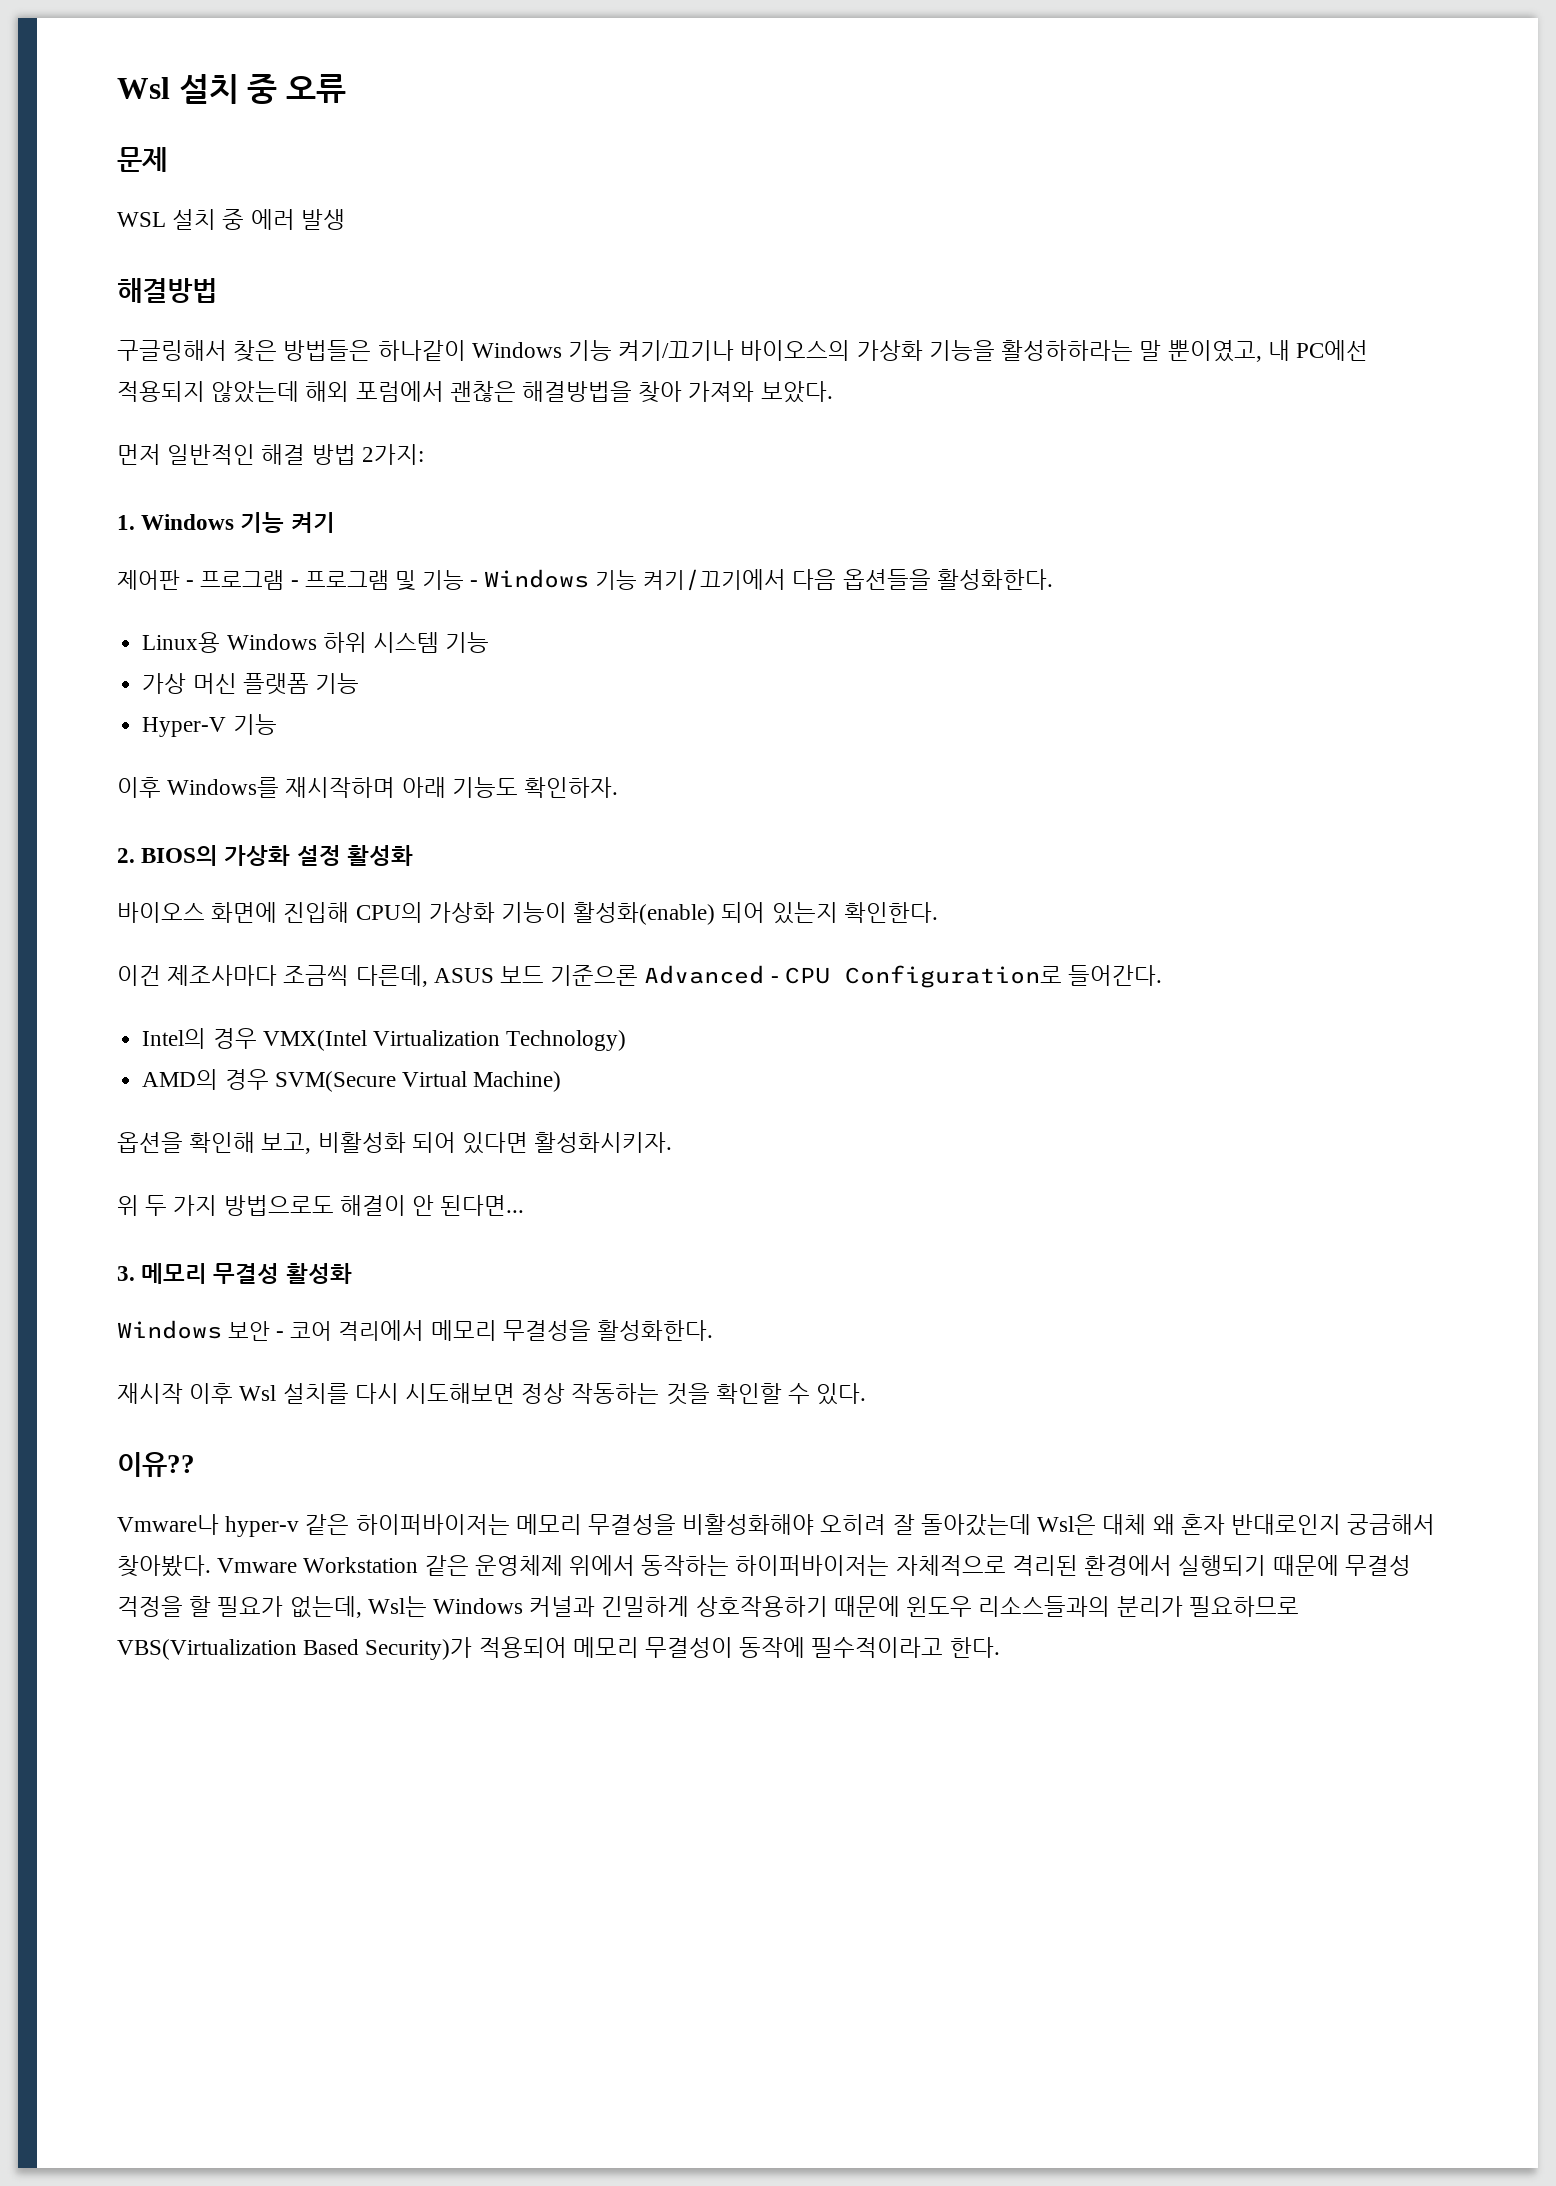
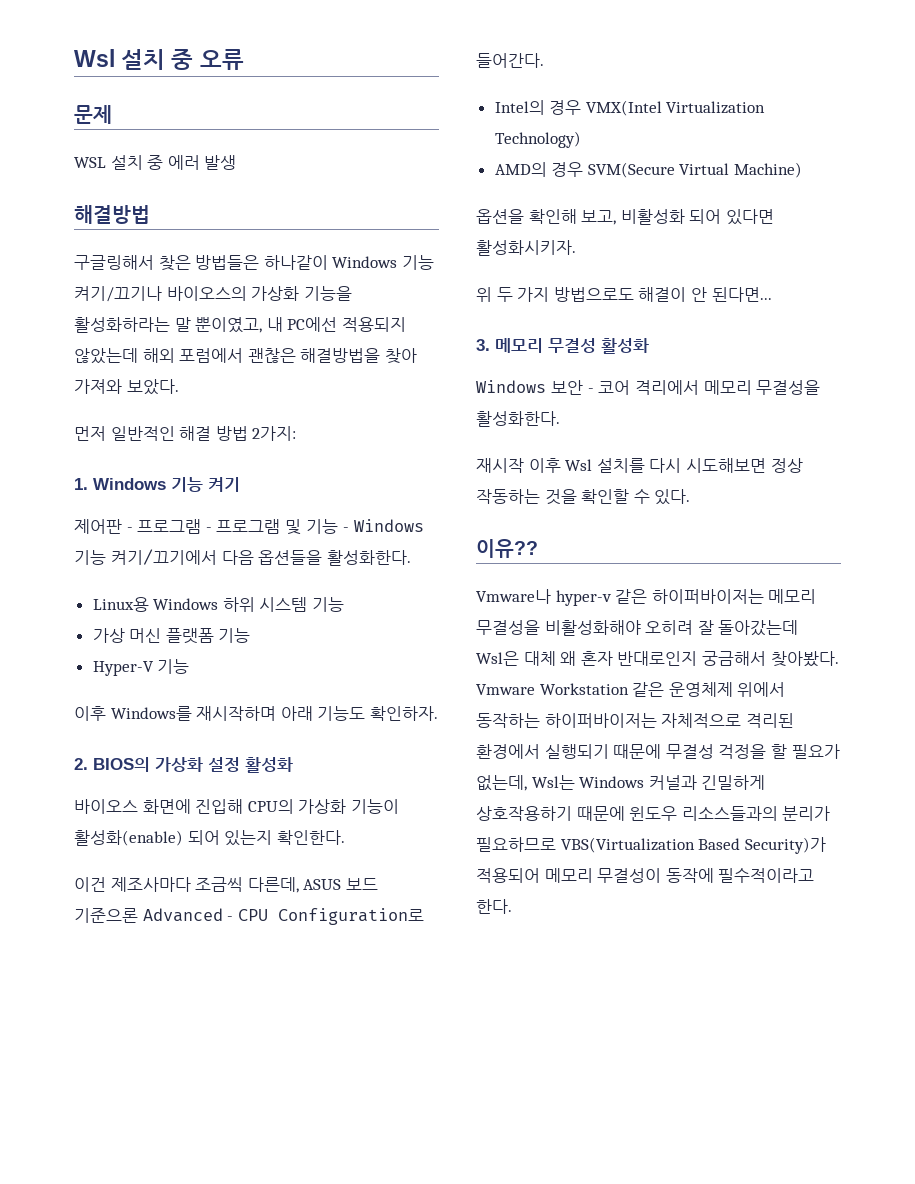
[1001,340,1134,361] 활성하하라는 -> [74,317,170,333] 활성화하라는

